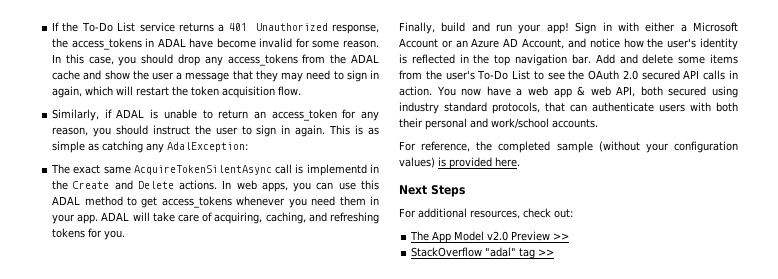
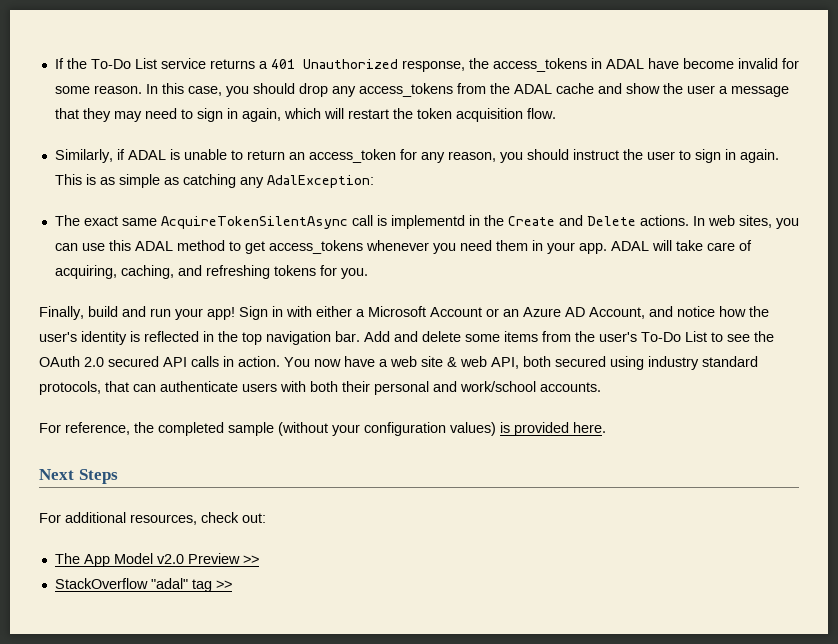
[261,182,288,192] apps, -> [738,215,772,228] sites,
[553,88,572,98] app -> [421,356,443,367] site

